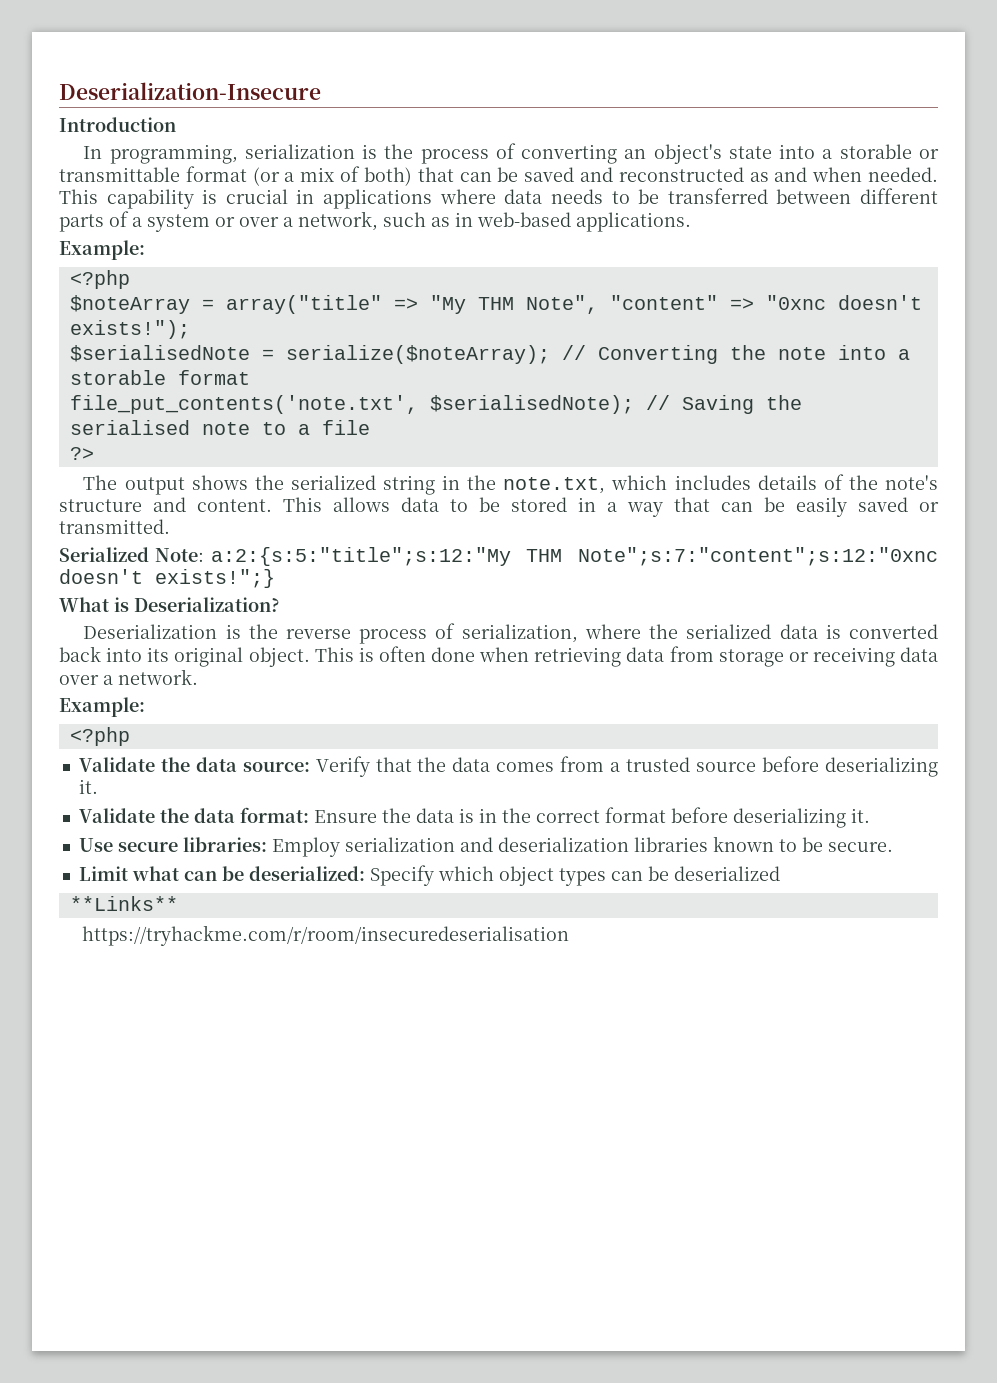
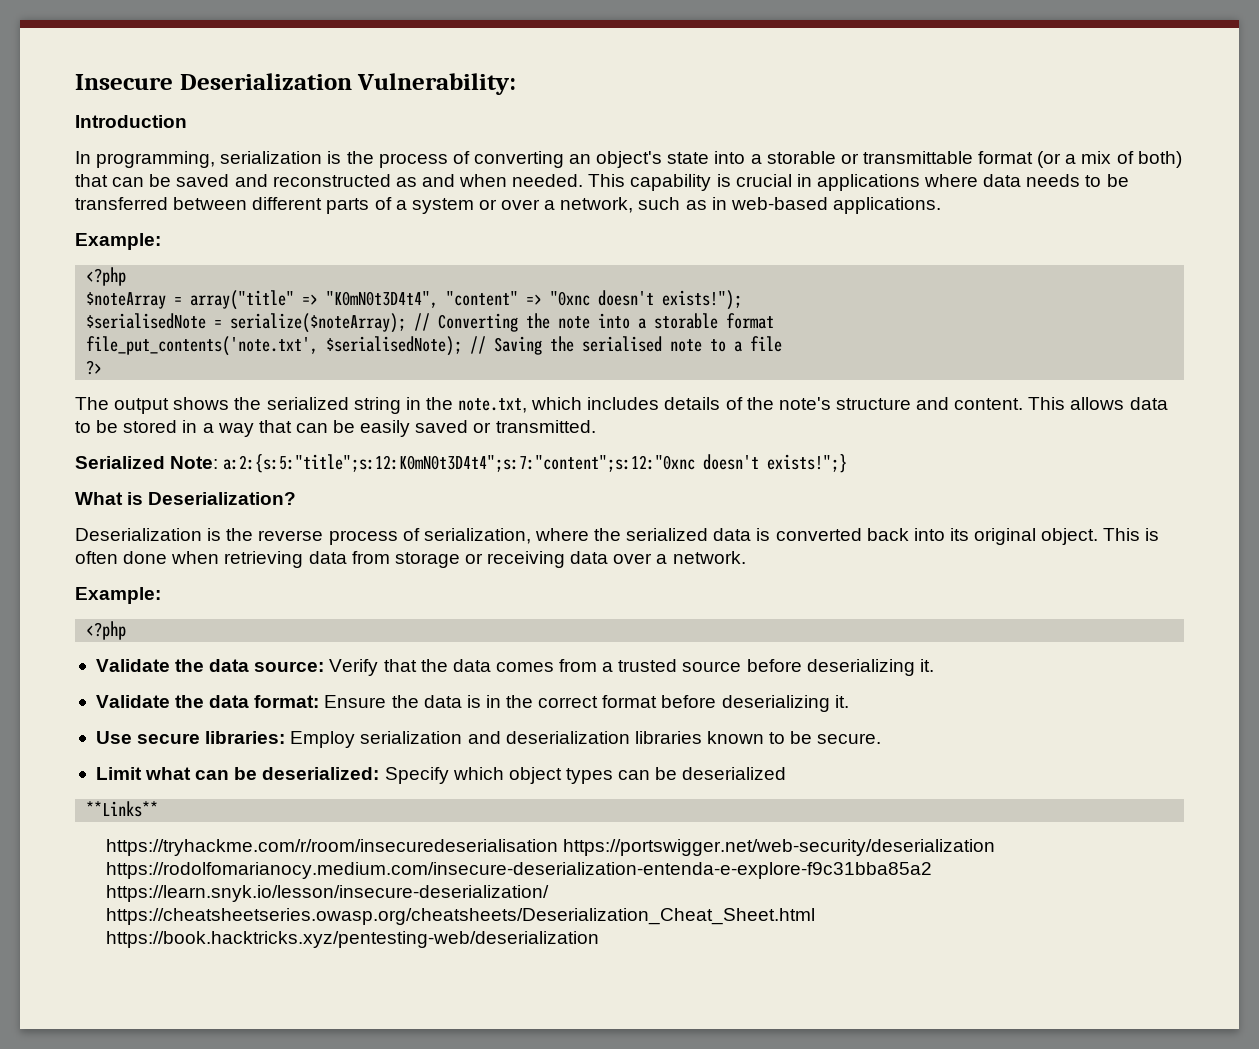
[59,82,321,100] Deserialization-Insecure -> [75,73,517,95] Insecure Deserialization Vulnerability:
[429,295,598,314] "My THM Note", -> [326,291,439,308] "K0mN0t3D4t4",
[210,547,938,566] a:2:{s:5:"title";s:12:"My THM Note";s:7:"content";s:12:"0xnc -> [223,454,696,473] a:2:{s:5:"title";s:12:K0mN0t3D4t4";s:7:"content";s:12:"0xnc
(570, 935) none -> [562,839,995,856] [105,862,932,879] [105,885,549,902] [105,908,815,925] [105,931,599,948] https://portswigger.net/web-security/deserialization https://rodolfomarianocy.medium.com/insecure-deserialization-entenda-e-explore-f9c31bba85a2 https://learn.snyk.io/lesson/insecure-deserialization/ https://cheatsheetseries.owasp.org/cheatsheets/Deserialization_Cheat_Sheet.html https://book.hacktricks.xyz/pentesting-web/deserialization

